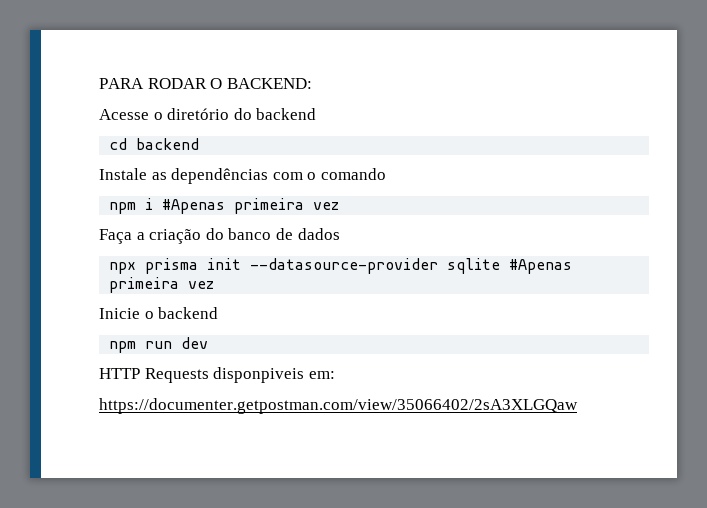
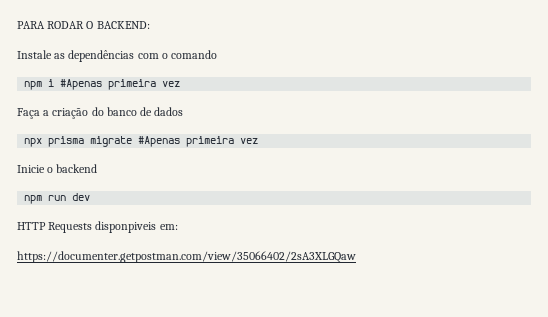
[99,108,317,120] [109,138,200,150] // Acesse o diretório do backend // cd backend -> (150, 25) none
[207,258,501,274] init --datasource-provider sqlite -> [90,136,133,147] migrate

